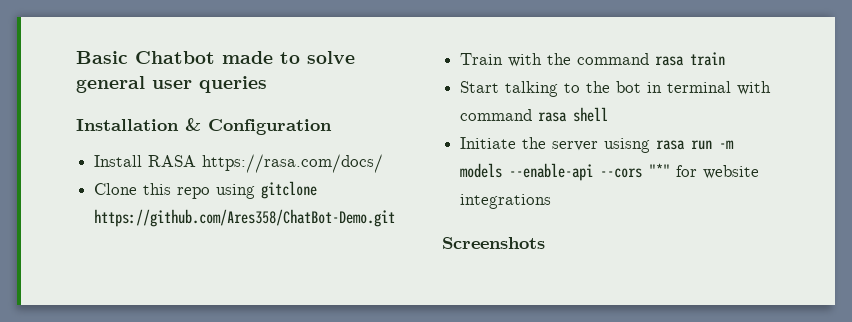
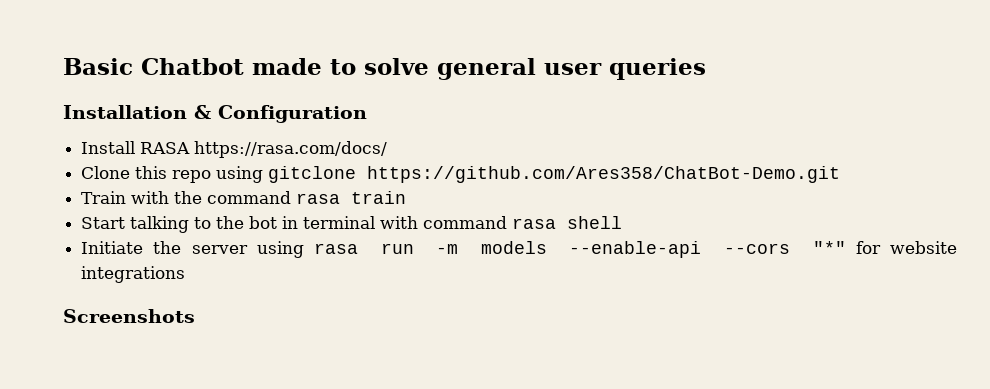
[604,138,651,153] usisng -> [256,241,304,258] using

